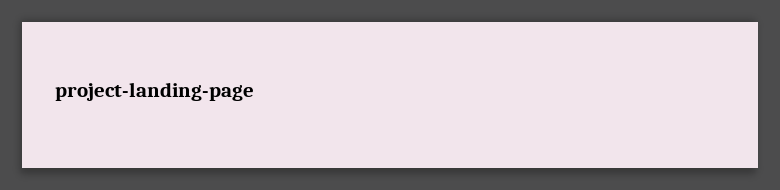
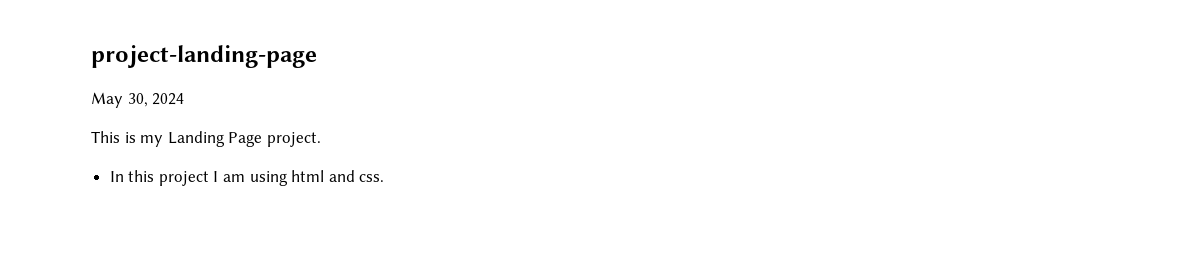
(254, 91) none -> [91,92,185,108] [91,131,321,147] [109,170,385,186] // May 30, 2024 // This is my Landing Page project. // In this project I am using html and css.

